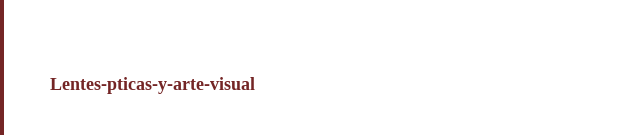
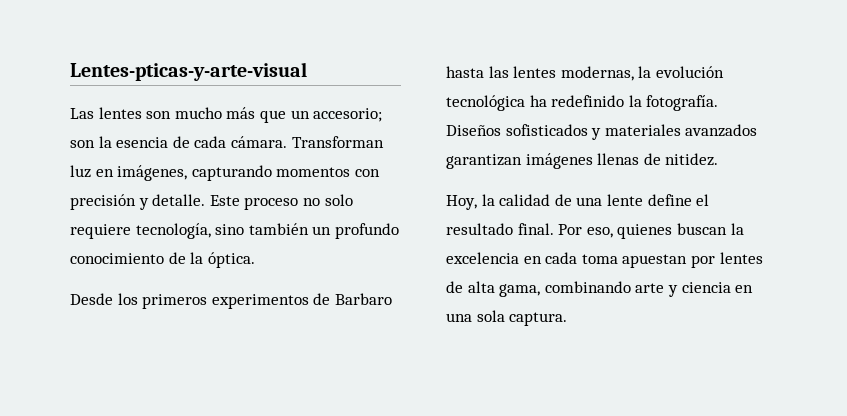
(255, 85) none -> [70,107,383,123] [70,136,384,148] [70,165,380,181] [70,194,353,210] [70,223,399,239] [70,252,255,268] [70,293,392,309] [446,66,724,81] [446,95,719,111] [446,124,758,140] [446,153,719,169] [446,194,710,210] [446,223,744,239] [446,252,763,268] [446,281,754,297] [446,310,568,326] // Las lentes son mucho más que un accesorio; son la esencia de cada cámara. Transforman luz en imágenes, capturando momentos con precisión y detalle. Este proceso no solo requiere tecnología, sino también un profundo conocimiento de la óptica. // Desde los primeros experimentos de Barbaro hasta las lentes modernas, la evolución tecnológica ha redefinido la fotografía. Diseños sofisticados y materiales avanzados garantizan imágenes llenas de nitidez. // Hoy, la calidad de una lente define el resultado final. Por eso, quienes buscan la excelencia en cada toma apuestan por lentes de alta gama, combinando arte y ciencia en una sola captura.

